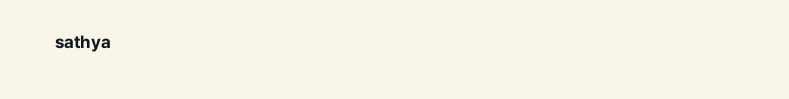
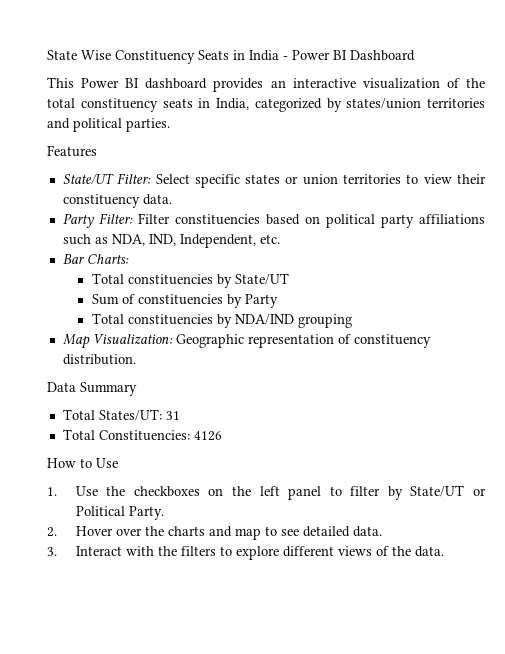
[55,35,111,52] sathya -> [47,50,415,64] [47,77,485,92] [47,98,485,112] [47,118,170,132] [47,145,97,157] [62,173,487,188] [62,194,172,208] [62,213,486,228] [62,234,280,248] [62,254,129,264] [91,273,289,288] [91,294,278,308] [91,313,352,328] [62,334,431,349] [62,354,136,365] [47,382,137,396] [62,409,180,421] [62,429,222,441] [47,458,118,468] [47,485,486,500] [75,506,164,520] [47,526,382,540] [47,546,444,560] State Wise Constituency Seats in India - Power BI Dashboard // This Power BI dashboard provides an interactive visualization of the total constituency seats in India, categorized by states/union territories and political parties. // Features // State/UT Filter: Select specific states or union territories to view their constituency data. // Party Filter: Filter constituencies based on political party affiliations such as NDA, IND, Independent, etc. // Bar Charts: // Total constituencies by State/UT // Sum of constituencies by Party // Total constituencies by NDA/IND grouping // Map Visualization: Geographic representation of constituency distribution. // Data Summary // Total States/UT: 31 // Total Constituencies: 4126 // How to Use // 1. Use the checkboxes on the left panel to filter by State/UT or Political Party. // 2. Hover over the charts and map to see detailed data. // 3. Interact with the filters to explore different views of the data.

